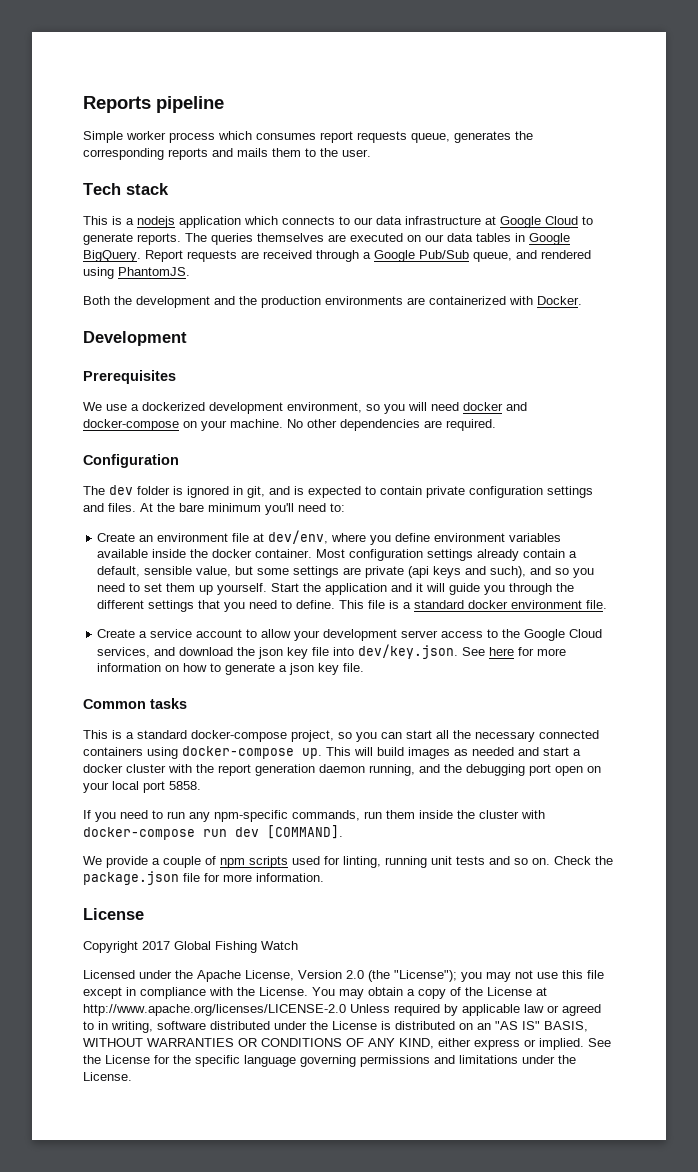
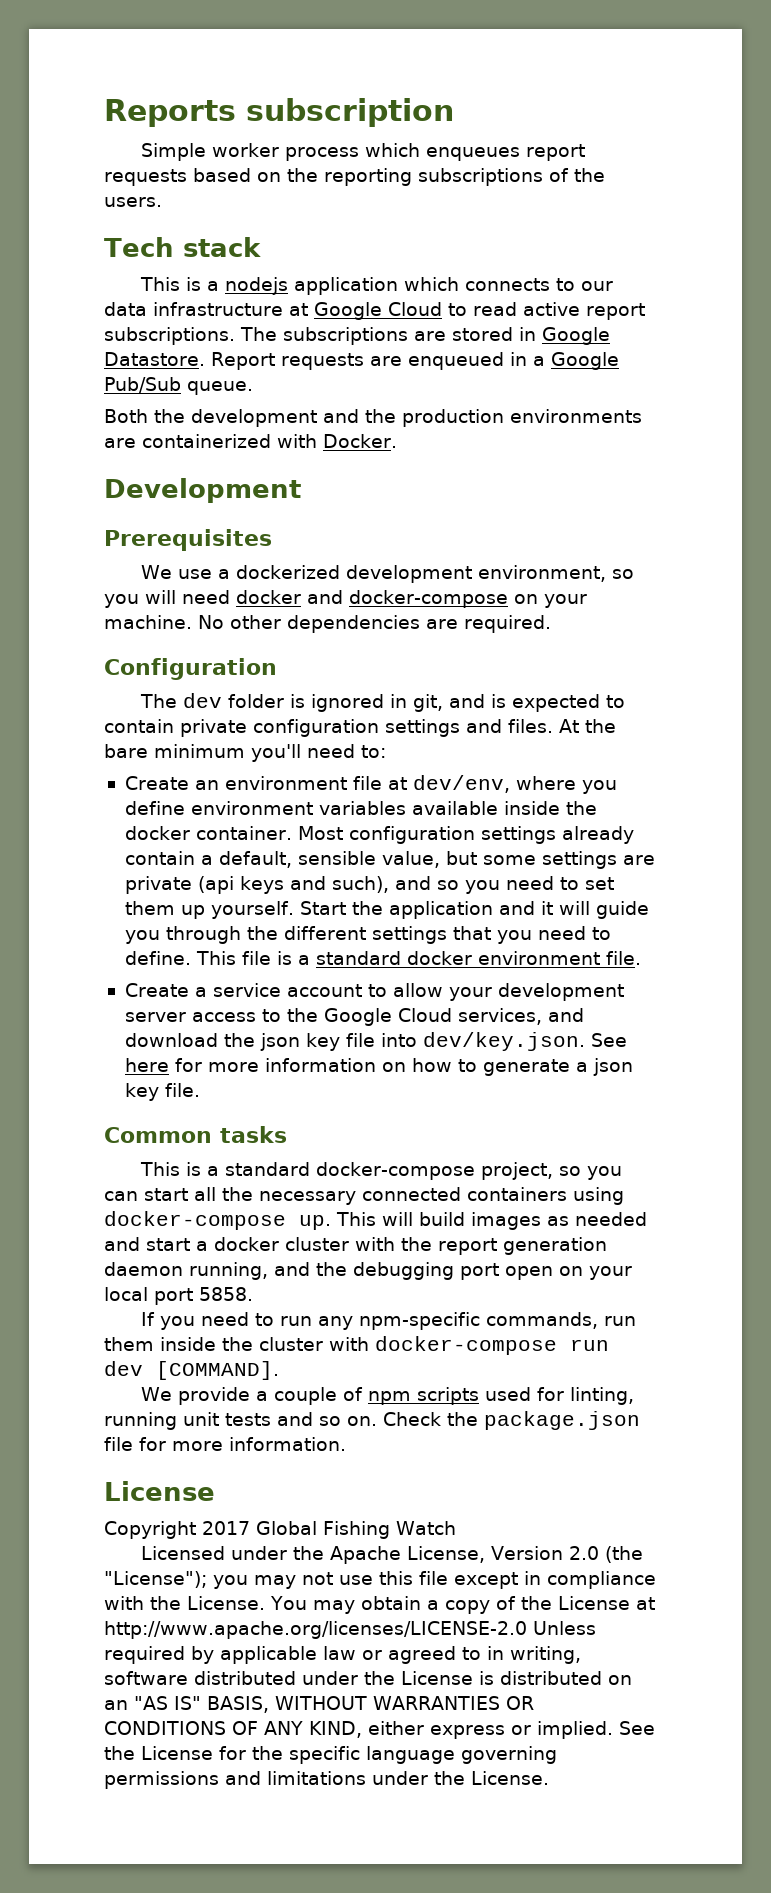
[156,96,224,113] pipeline -> [246,98,454,127] subscription
[256,133,316,140] consumes -> [426,147,521,161] enqueues
[411,131,533,143] [83,148,371,160] queue, generates the corresponding reports and mails them to the user. -> [193,168,605,186] [104,197,162,207] based on the reporting subscriptions of the users.
[83,233,511,245] generate reports. The queries themselves are executed on our data tables -> [473,302,645,320] [104,327,513,345] read active report subscriptions. The subscriptions are stored
[83,250,141,262] BigQuery. -> [104,352,205,366] Datastore.
[263,250,359,262] received through -> [407,352,527,370] enqueued in
[473,250,591,262] [83,267,190,279] queue, and rendered using PhantomJS. -> [187,381,253,395] queue.

